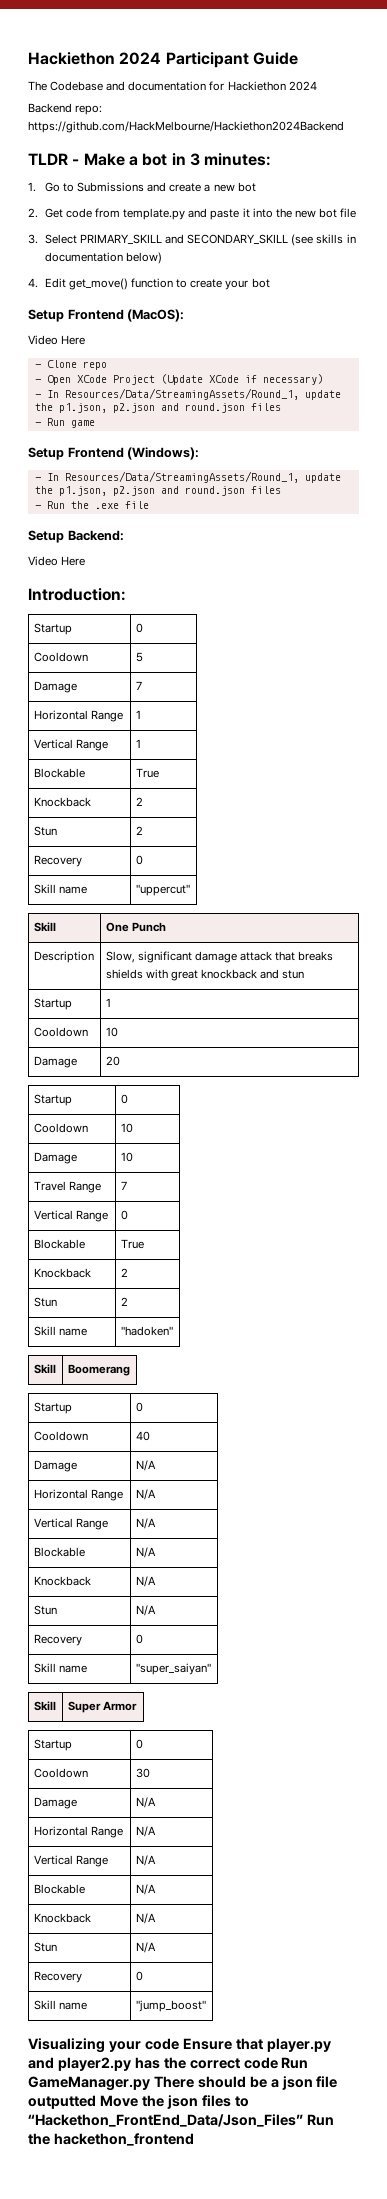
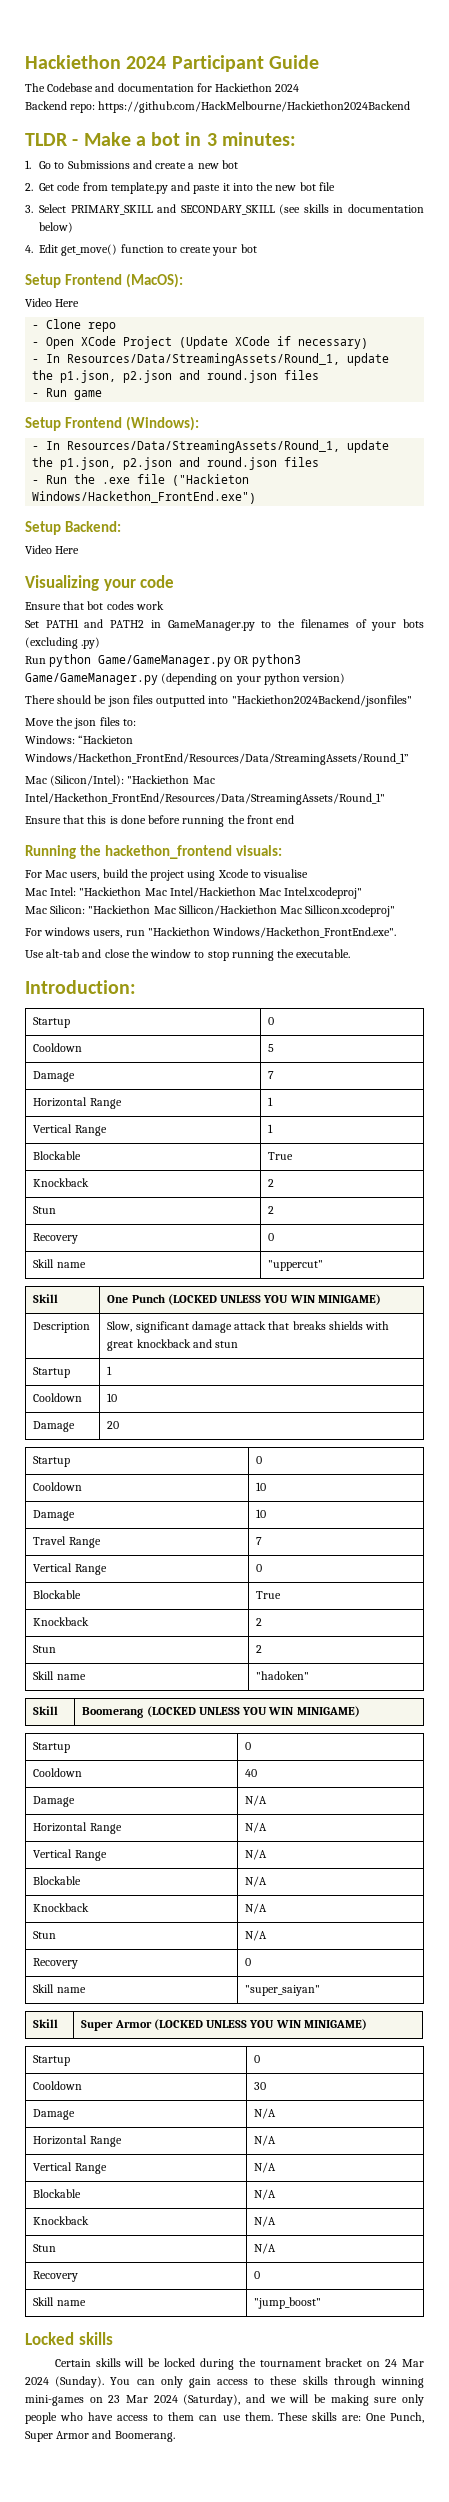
(149, 505) none -> [172,474,250,486] [32,491,257,504] ("Hackieton Windows/Hackethon_FrontEnd.exe")
(86, 561) none -> [25,575,175,591] [25,601,164,610] [25,619,425,631] [25,637,101,649] [25,654,301,667] [25,673,346,685] [25,695,412,707] [25,717,136,729] [25,735,134,744] [25,753,409,765] [25,775,215,786] [25,793,385,805] [25,815,295,827] [25,845,282,859] [25,869,309,881] [25,887,363,899] [25,905,396,917] [25,927,397,938] [25,949,351,961] // Visualizing your code // Ensure that bot codes work // Set PATH1 and PATH2 in GameManager.py to the filenames of your bots (excluding .py) // Run python Game/GameManager.py OR python3 Game/GameManager.py (depending on your python version) // There should be json files outputted into "Hackiethon2024Backend/jsonfiles" // Move the json files to: // Windows: “Hackieton Windows/Hackethon_FrontEnd/Resources/Data/StreamingAssets/Round_1” // Mac (Silicon/Intel): "Hackiethon Mac Intel/Hackethon_FrontEnd/Resources/Data/StreamingAssets/Round_1" // Ensure that this is done before running the front end // Running the hackethon_frontend visuals: // For Mac users, build the project using Xcode to visualise // Mac Intel: "Hackiethon Mac Intel/Hackiethon Mac Intel.xcodeproj" // Mac Silicon: "Hackiethon Mac Sillicon/Hackiethon Mac Sillicon.xcodeproj" // For windows users, run "Hackiethon Windows/Hackethon_FrontEnd.exe". // Use alt-tab and close the window to stop running the executable.
(166, 927) none -> [167,1294,381,1305] (LOCKED UNLESS YOU WIN MINIGAME)
(130, 1370) none -> [146,1706,360,1717] (LOCKED UNLESS YOU WIN MINIGAME)
(137, 1706) none -> [153,2019,367,2030] (LOCKED UNLESS YOU WIN MINIGAME)
[28,2038,331,2053] [28,2057,309,2071] [28,2076,338,2091] [28,2095,249,2109] [28,2114,334,2127] [28,2133,194,2146] Visualizing your code Ensure that player.py and player2.py has the correct code Run GameManager.py There should be a json file outputted Move the json files to “Hackethon_FrontEnd_Data/Json_Files” Run the hackethon_frontend -> [25,2332,113,2345] [54,2358,424,2370] [25,2376,425,2388] [25,2394,425,2406] [25,2412,424,2424] [25,2430,175,2442] Locked skills // Certain skills will be locked during the tournament bracket on 24 Mar 2024 (Sunday). You can only gain access to these skills through winning mini-games on 23 Mar 2024 (Saturday), and we will be making sure only people who have access to them can use them. These skills are: One Punch, Super Armor and Boomerang.

